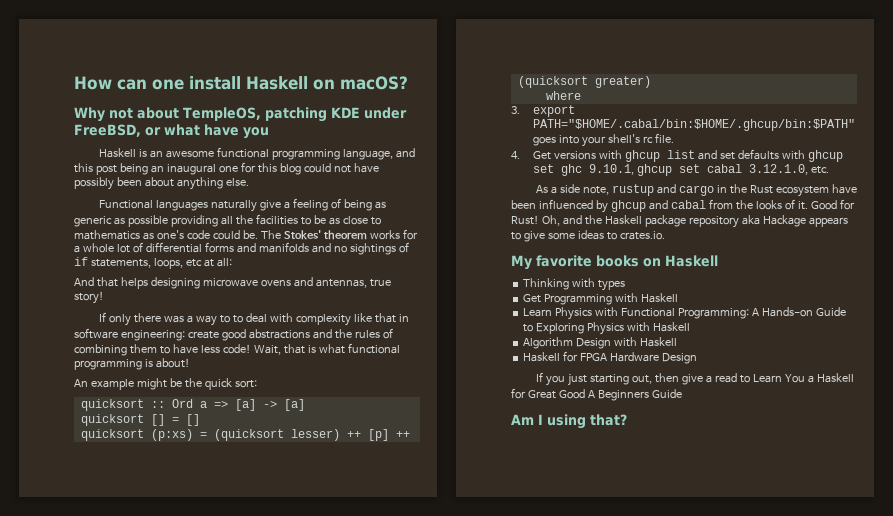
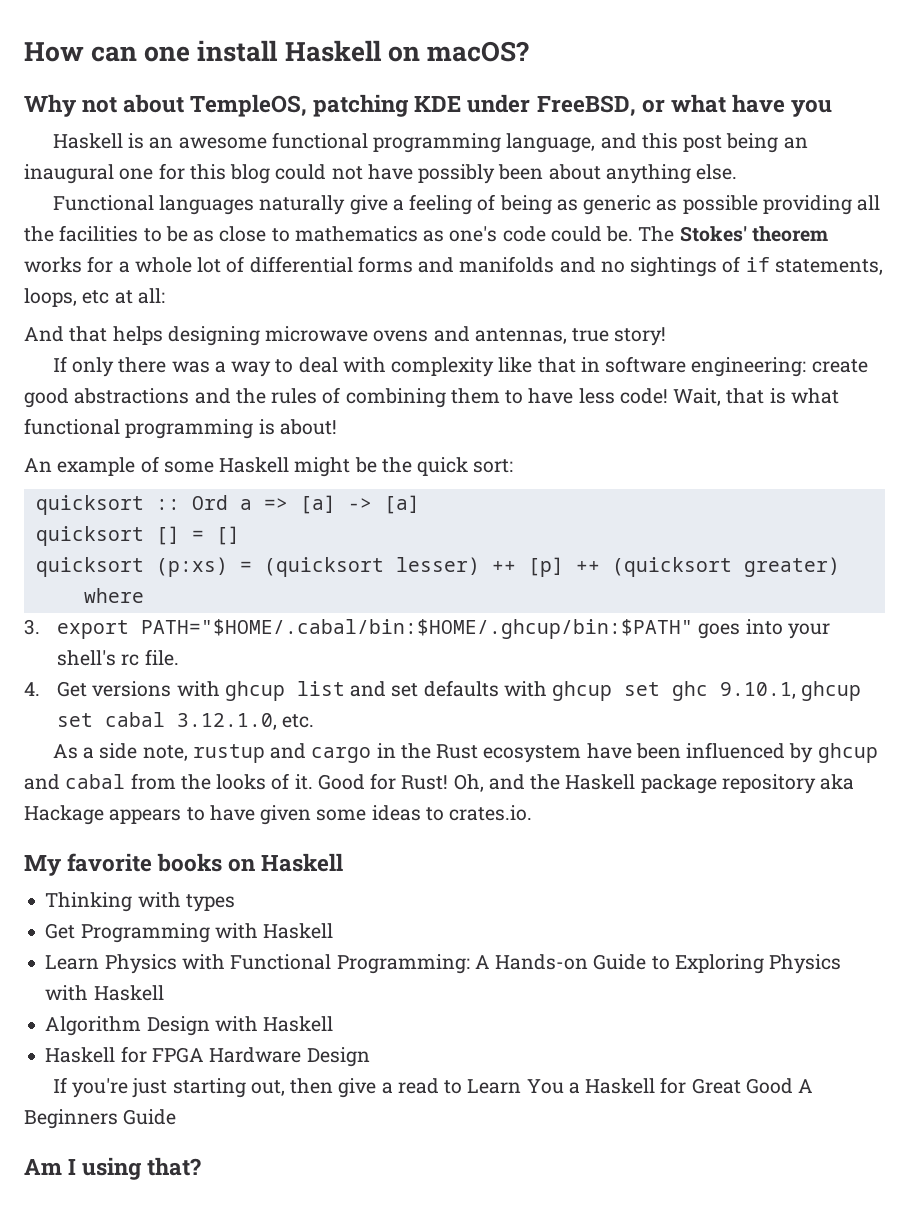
[232,315,243,323] to -> (294, 366) none
(134, 384) none -> [140,456,290,473] of some Haskell
[523,231,545,242] give -> [209,805,312,825] have given
[546,376,566,386] you -> [72,1078,129,1098] you're

